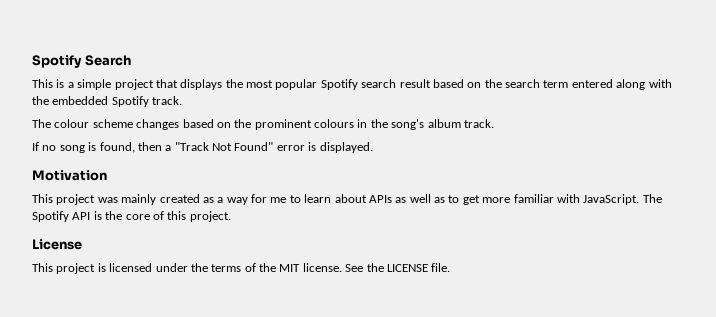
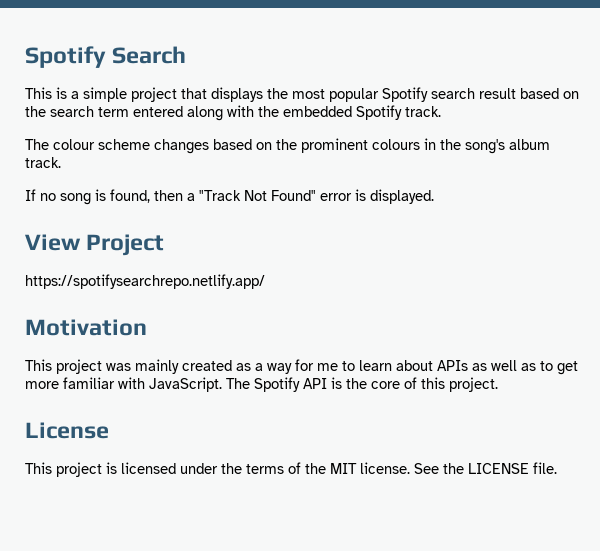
(373, 147) none -> [25,234,165,256] [25,274,265,289] // View Project // https://spotifysearchrepo.netlify.app/

